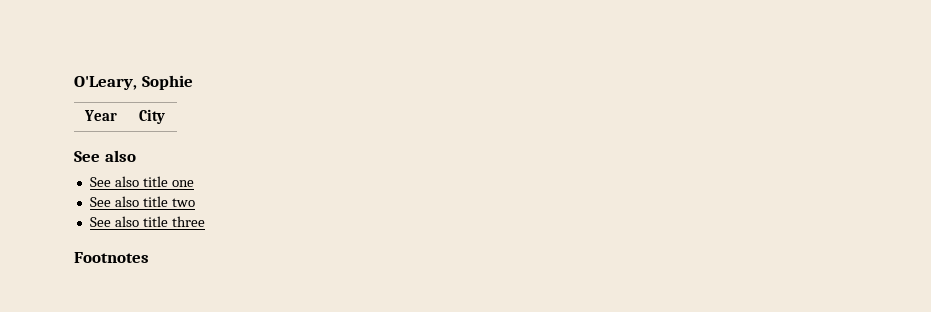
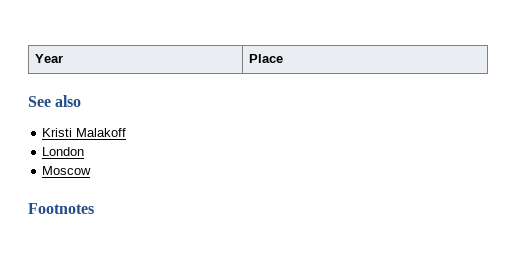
[74,75,193,90] O'Leary, Sophie // -> (34, 58) none
[138,109,165,124] City -> [248,54,283,63] Place
[89,176,194,187] [89,196,195,207] [89,216,205,227] See also title one // See also title two // See also title three -> [42,128,127,137] [42,147,85,156] [42,166,92,175] Kristi Malakoff // London // Moscow

